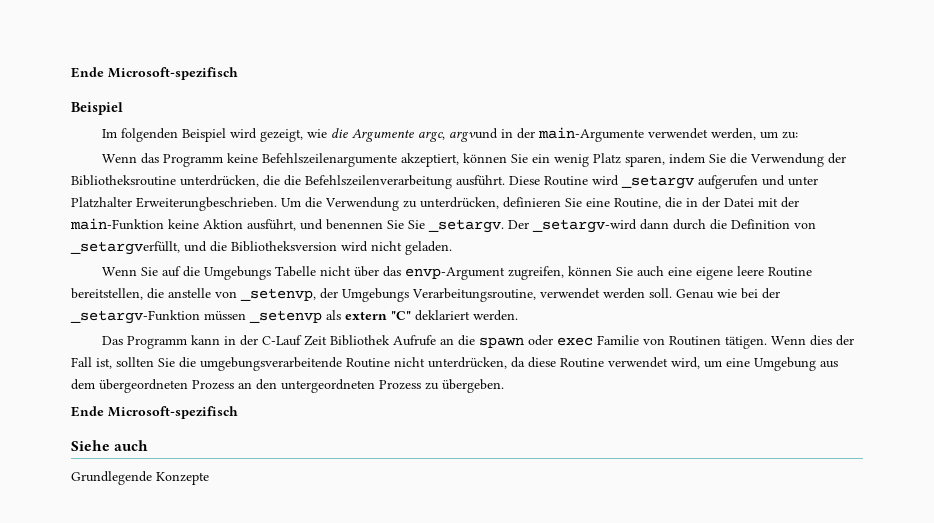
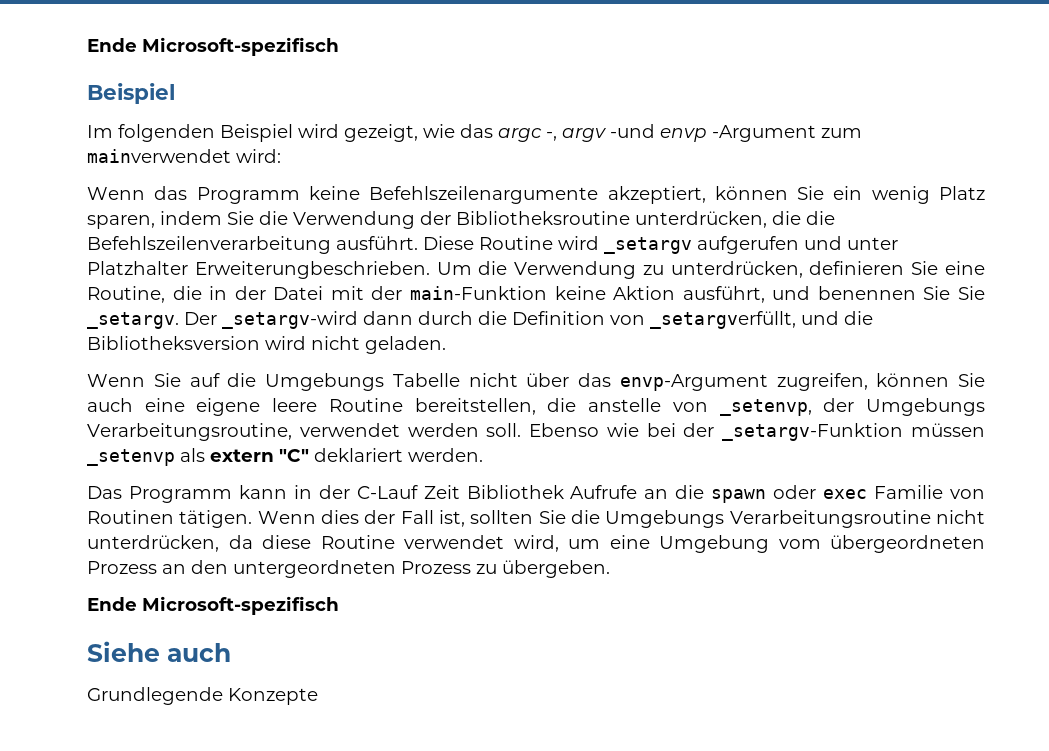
[331,127,799,142] die Argumente argc, argvund in der main-Argumente verwendet werden, um zu: -> [460,124,862,142] [87,149,281,163] das argc -, argv -und envp -Argument zum mainverwendet wird:
[676,289,714,299] Genau -> [529,423,600,437] Ebenso
[200,357,390,371] umgebungsverarbeitende Routine -> [605,510,931,528] Umgebungs Verarbeitungsroutine
[820,361,838,368] [71,379,95,390] aus dem -> [778,539,821,549] vom

